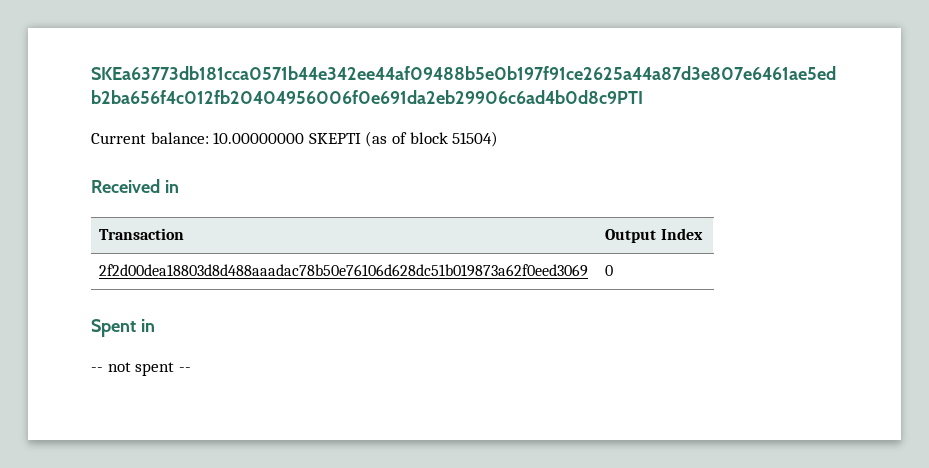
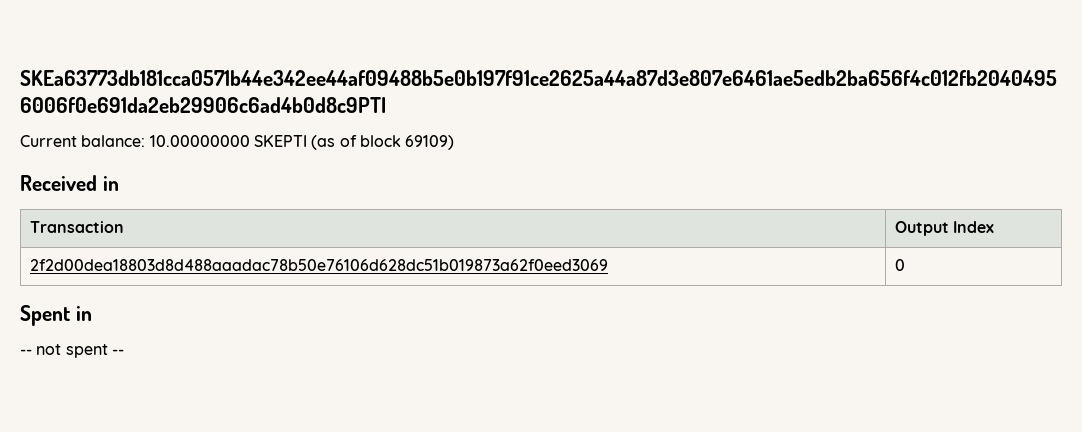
[452,131,499,147] 51504) -> [405,135,455,150] 69109)

